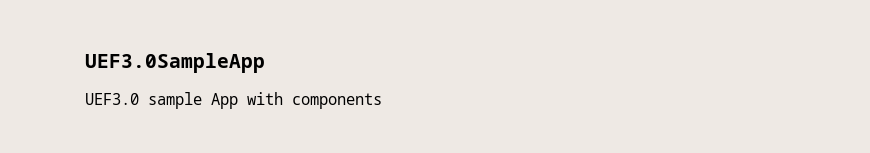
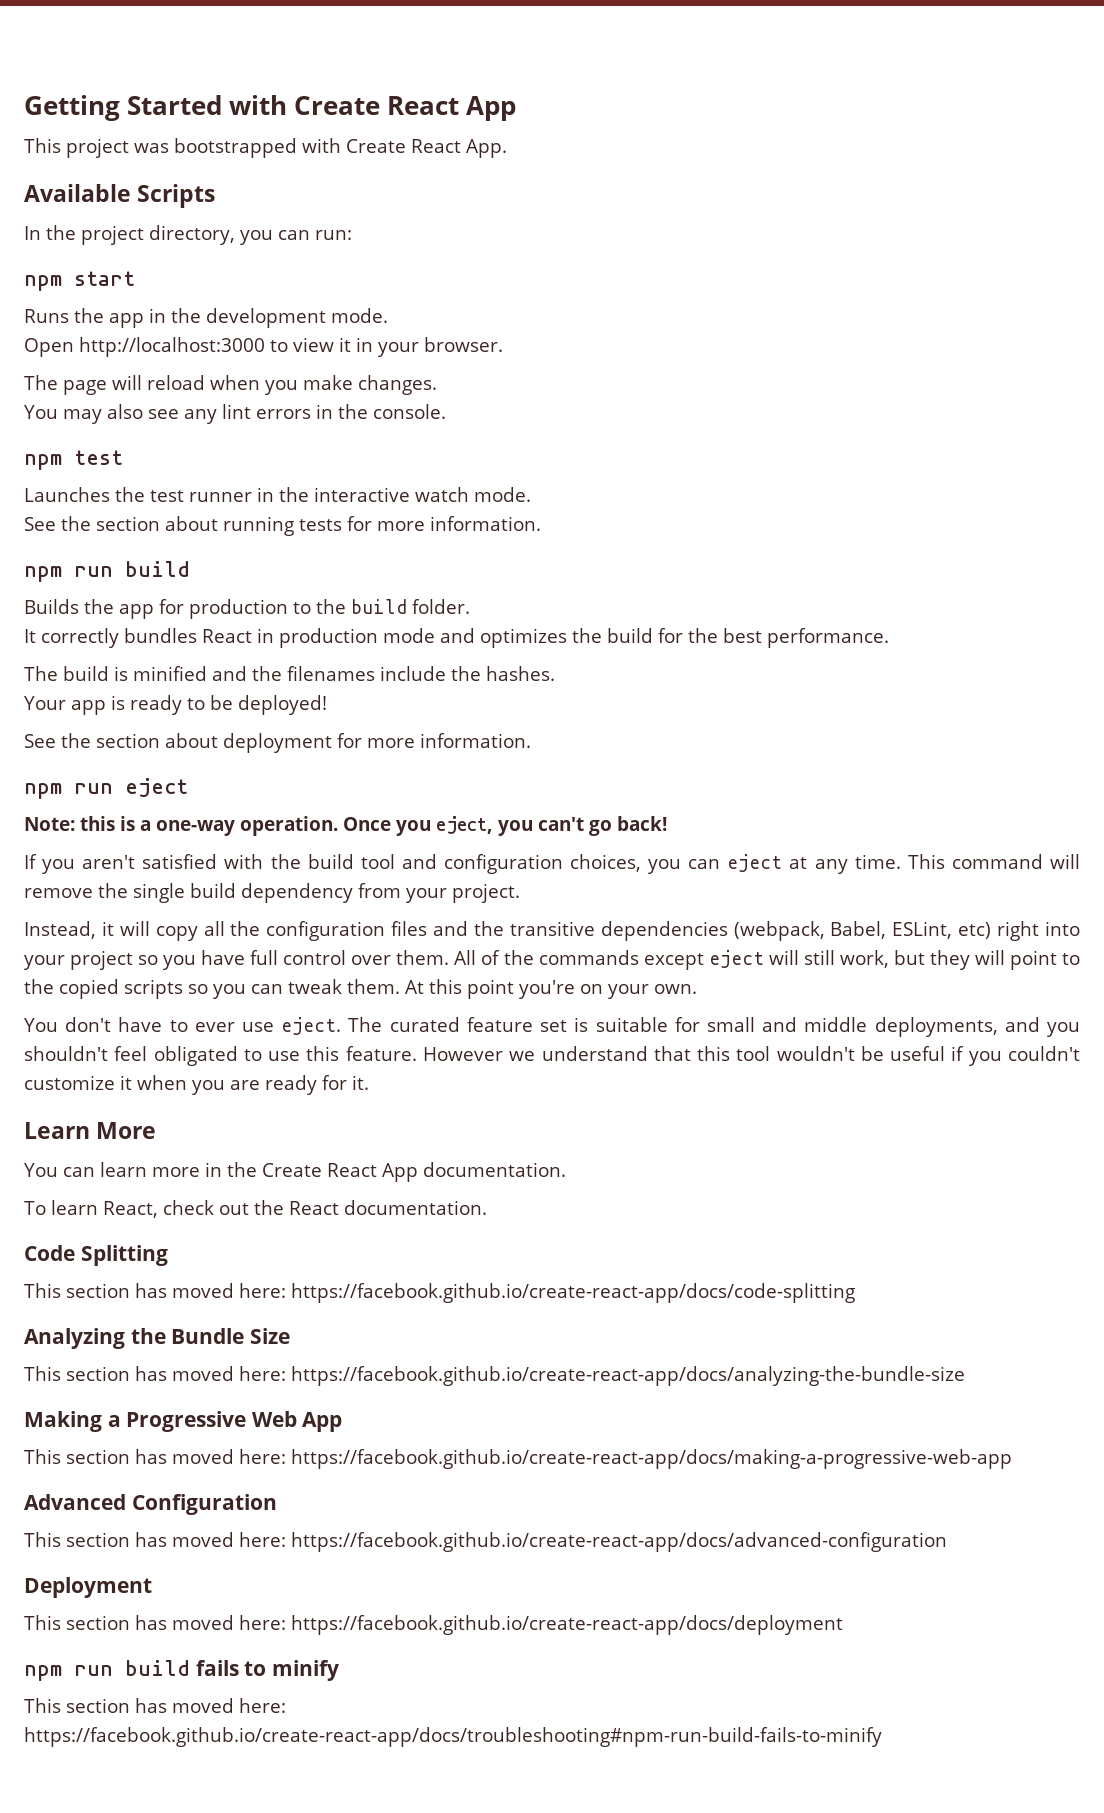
[85,53,265,73] [85,92,382,109] UEF3.0SampleApp // UEF3.0 sample App with components -> [24,95,517,121] [24,138,507,158] [24,184,216,208] [24,225,352,245] [24,271,135,291] [24,308,388,328] [24,337,503,357] [24,375,437,395] [24,404,446,424] [24,450,123,470] [24,487,531,502] [24,516,541,536] [24,561,190,582] [24,599,470,619] [24,628,889,648] [24,666,555,681] [24,695,327,715] [24,733,531,753] [24,778,188,799] [24,816,667,836] [24,854,1080,874] [24,883,520,903] [24,921,1080,941] [24,950,1080,970] [24,979,697,999] [24,1017,1080,1037] [24,1046,1081,1066] [24,1075,369,1095] [24,1122,157,1139] [24,1162,566,1182] [24,1200,487,1218] [24,1245,168,1266] [24,1283,855,1303] [24,1328,290,1349] [24,1366,965,1386] [24,1411,343,1432] [24,1449,1012,1469] [24,1494,277,1515] [24,1532,947,1552] [24,1577,152,1598] [24,1615,843,1635] [24,1660,339,1681] [24,1698,286,1713] [24,1727,882,1747] Getting Started with Create React App // This project was bootstrapped with Create React App. // Available Scripts // In the project directory, you can run: // npm start // Runs the app in the development mode. // Open http://localhost:3000 to view it in your browser. // The page will reload when you make changes. // You may also see any lint errors in the console. // npm test // Launches the test runner in the interactive watch mode. // See the section about running tests for more information. // npm run build // Builds the app for production to the build folder. // It correctly bundles React in production mode and optimizes the build for the best performance. // The build is minified and the filenames include the hashes. // Your app is ready to be deployed! // See the section about deployment for more information. // npm run eject // Note: this is a one-way operation. Once you eject, you can't go back! // If you aren't satisfied with the build tool and configuration choices, you can eject at any time. This command will remove the single build dependency from your project. // Instead, it will copy all the configuration files and the transitive dependencies (webpack, Babel, ESLint, etc) right into your project so you have full control over them. All of the commands except eject will still work, but they will point to the copied scripts so you can tweak them. At this point you're on your own. // You don't have to ever use eject. The curated feature set is suitable for small and middle deployments, and you shouldn't feel obligated to use this feature. However we understand that this tool wouldn't be useful if you couldn't customize it when you are ready for it. // Learn More // You can learn more in the Create React App documentation. // To learn React, check out the React documentation. // Code Splitting // This section has moved here: https://facebook.github.io/create-react-app/docs/code-splitting // Analyzing the Bundle Size // This section has moved here: https://facebook.github.io/create-react-app/docs/analyzing-the-bundle-size // Making a Progressive Web App // This section has moved here: https://facebook.github.io/create-react-app/docs/making-a-progressive-web-app // Advanced Configuration // This section has moved here: https://facebook.github.io/create-react-app/docs/advanced-configuration // Deployment // This section has moved here: https://facebook.github.io/create-react-app/docs/deployment // npm run build fails to minify // This section has moved here: https://facebook.github.io/create-react-app/docs/troubleshooting#npm-run-build-fails-to-minify

